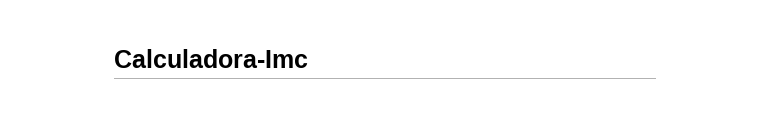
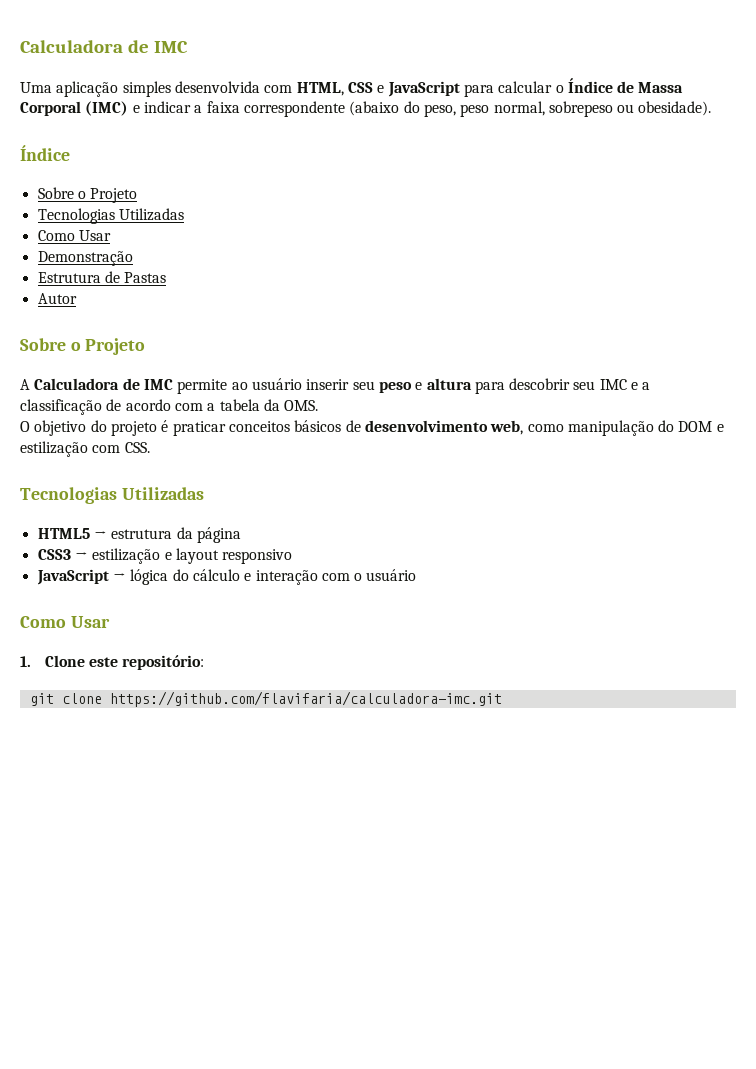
[114,49,308,68] Calculadora-Imc -> [20,40,188,53] [20,78,684,97] [20,101,712,117] [20,145,70,161] [37,187,138,203] [37,208,184,224] [37,230,111,241] [37,251,133,266] [37,271,167,283] [37,293,77,304] [20,338,146,355] [20,378,651,394] [20,399,319,415] [20,420,724,436] [20,441,150,457] [20,487,204,504] [37,527,241,543] [37,548,293,564] [36,569,417,585] [20,616,110,628] [20,655,205,670] [29,691,502,707] Calculadora de IMC // Uma aplicação simples desenvolvida com HTML, CSS e JavaScript para calcular o Índice de Massa Corporal (IMC) e indicar a faixa correspondente (abaixo do peso, peso normal, sobrepeso ou obesidade). // Índice // Sobre o Projeto // Tecnologias Utilizadas // Como Usar // Demonstração // Estrutura de Pastas // Autor // Sobre o Projeto // A Calculadora de IMC permite ao usuário inserir seu peso e altura para descobrir seu IMC e a classificação de acordo com a tabela da OMS. // O objetivo do projeto é praticar conceitos básicos de desenvolvimento web, como manipulação do DOM e estilização com CSS. // Tecnologias Utilizadas // HTML5 → estrutura da página // CSS3 → estilização e layout responsivo // JavaScript → lógica do cálculo e interação com o usuário // Como Usar // 1. Clone este repositório: // git clone https://github.com/flavifaria/calculadora-imc.git

